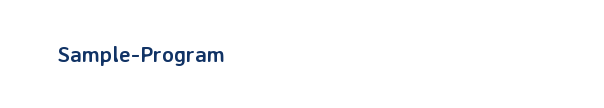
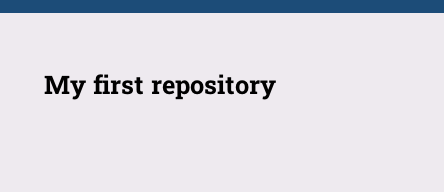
[57,46,225,66] Sample-Program -> [44,74,276,100] My first repository

